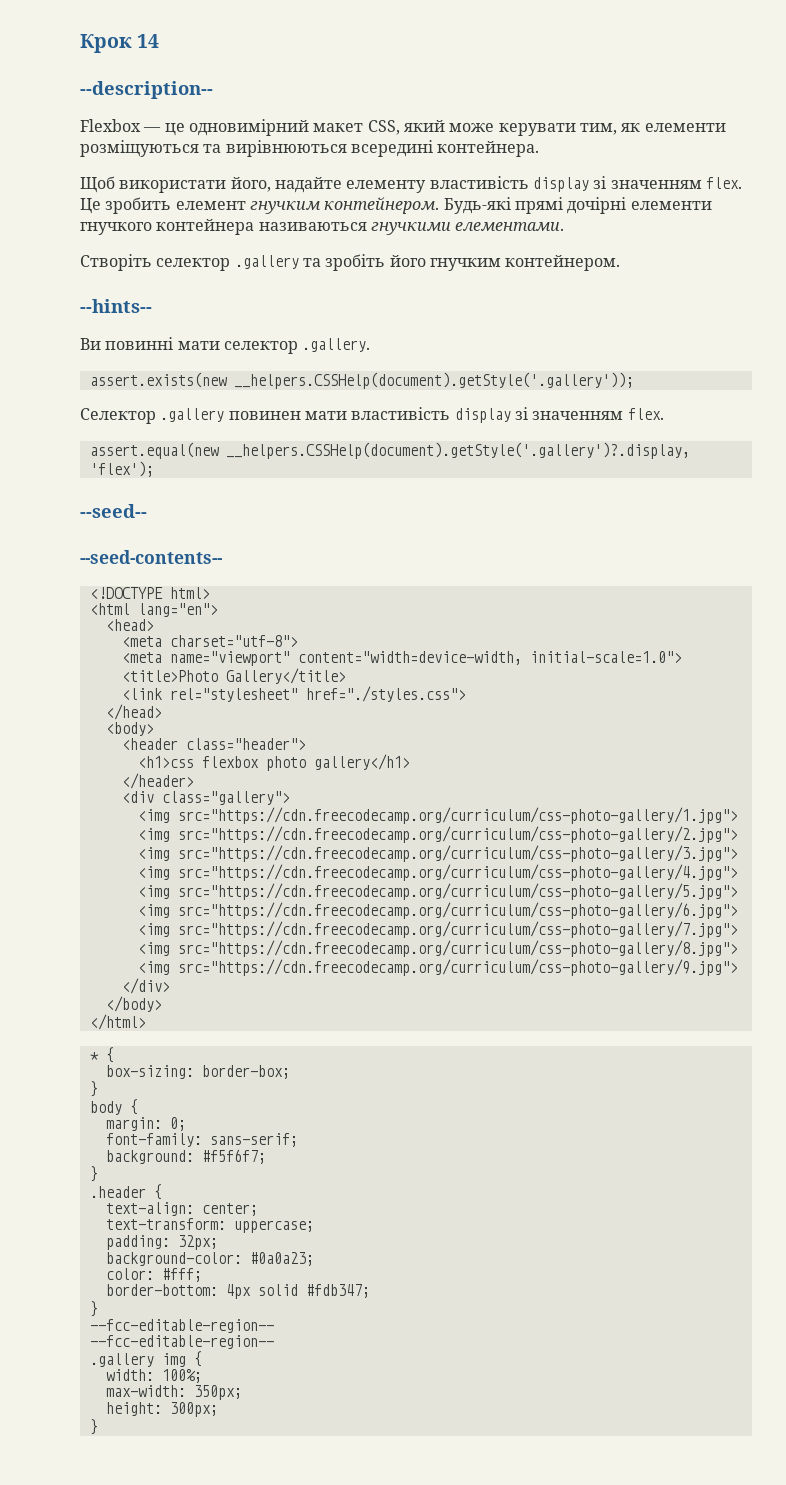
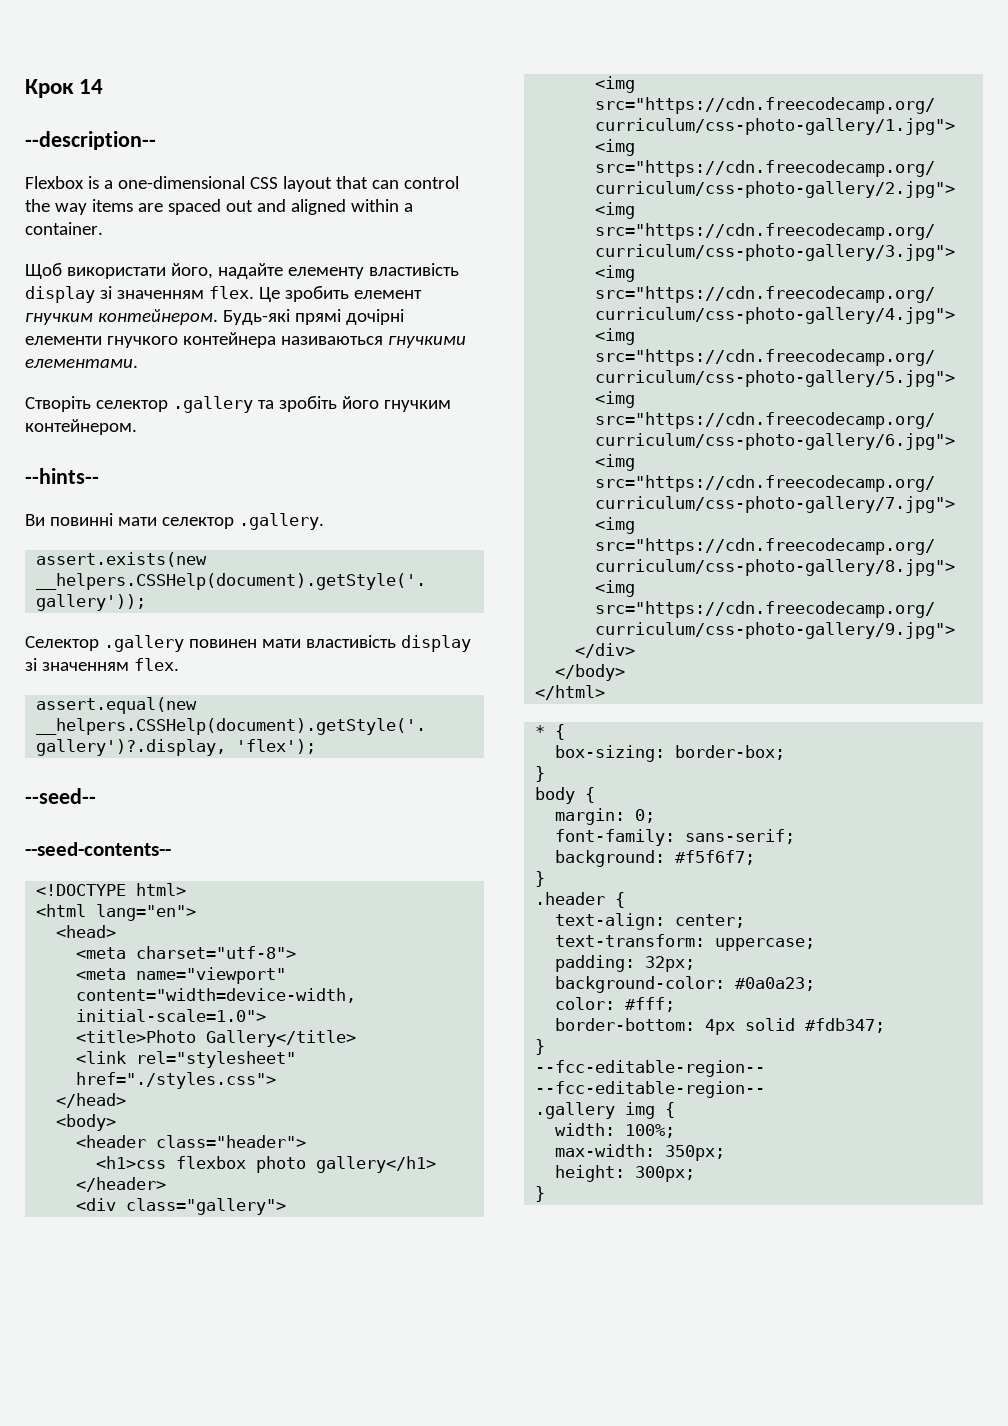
[143,119,726,136] [80,140,540,157] — це одновимірний макет CSS, який може керувати тим, як елементи розміщуються та вирівнюються всередині контейнера. -> [87,176,459,192] [25,199,413,215] [25,222,103,235] is a one-dimensional CSS layout that can control the way items are spaced out and aligned within a container.

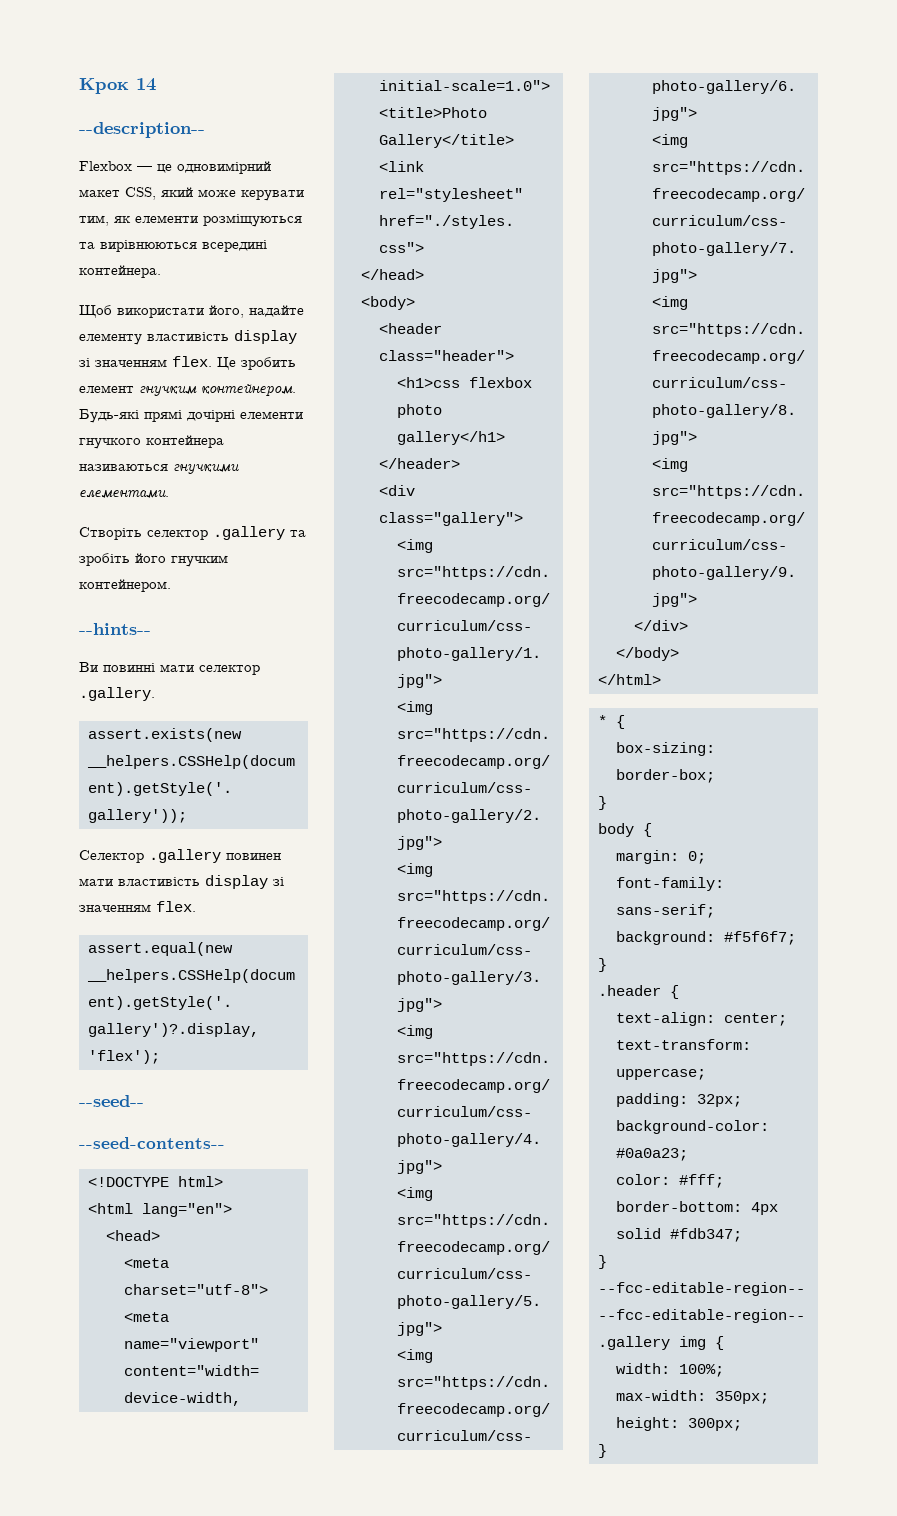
[87,176,459,192] [25,199,413,215] [25,222,103,235] is a one-dimensional CSS layout that can control the way items are spaced out and aligned within a container. -> [137,161,271,174] [79,187,304,201] [79,214,302,227] [79,240,267,252] [79,265,161,278] — це одновимірний макет CSS, який може керувати тим, як елементи розміщуються та вирівнюються всередині контейнера.

